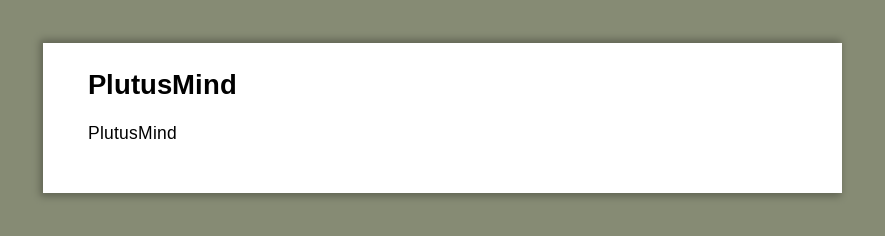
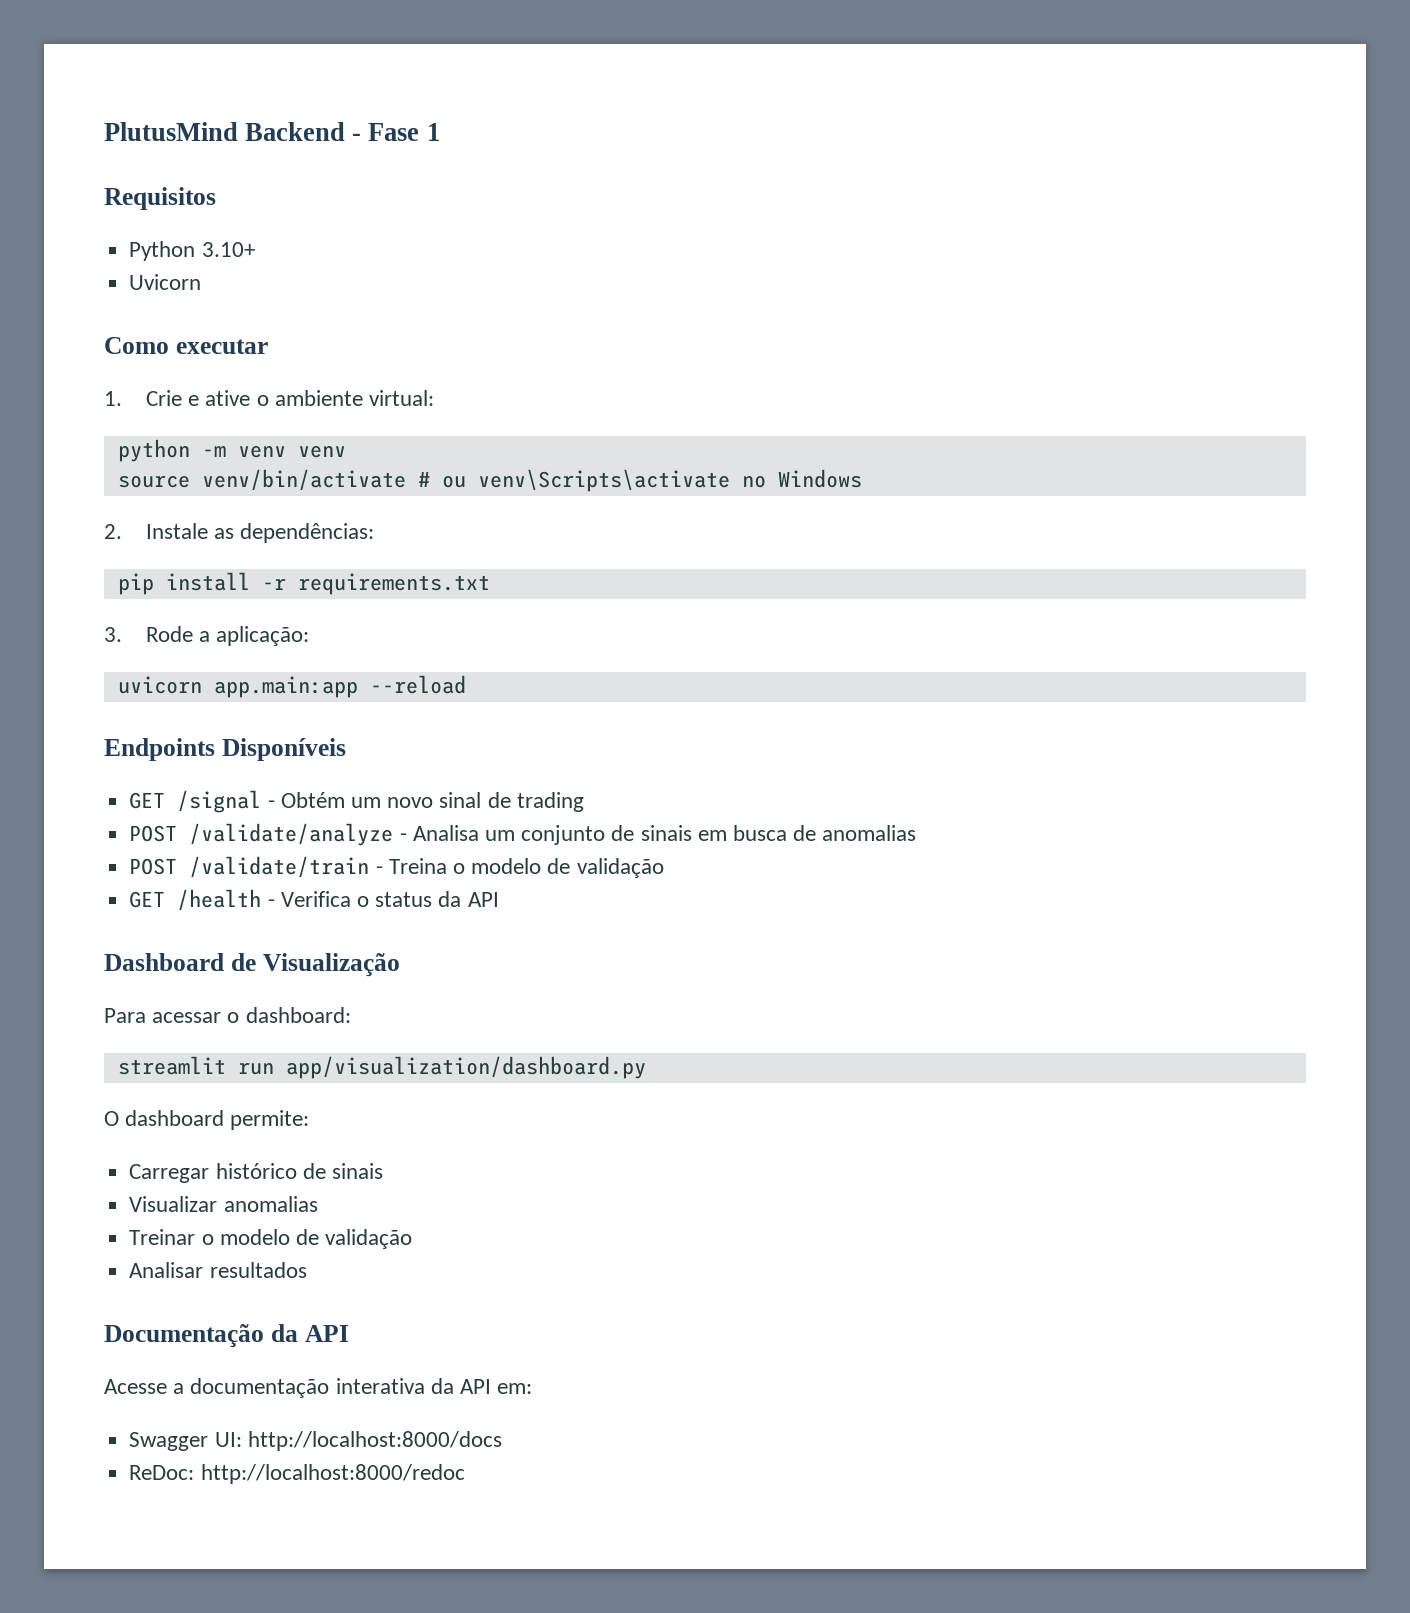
[88,74,237,94] [88,126,177,139] PlutusMind // PlutusMind -> [104,122,440,141] [104,187,216,210] [129,241,255,261] [129,274,202,290] [104,337,268,354] [104,390,434,406] [117,439,346,462] [117,469,862,492] [104,523,375,543] [117,572,490,595] [104,626,310,646] [117,675,466,698] [104,738,346,761] [129,790,584,813] [129,823,917,846] [129,856,664,878] [129,889,499,911] [104,953,400,977] [104,1007,351,1023] [117,1056,646,1079] [104,1110,310,1130] [129,1163,383,1183] [129,1196,318,1212] [129,1229,413,1249] [129,1262,307,1278] [104,1324,349,1348] [104,1378,533,1398] [129,1431,502,1451] [129,1464,465,1484] PlutusMind Backend - Fase 1 // Requisitos // Python 3.10+ // Uvicorn // Como executar // 1. Crie e ative o ambiente virtual: // python -m venv venv // source venv/bin/activate # ou venv\Scripts\activate no Windows // 2. Instale as dependências: // pip install -r requirements.txt // 3. Rode a aplicação: // uvicorn app.main:app --reload // Endpoints Disponíveis // GET /signal - Obtém um novo sinal de trading // POST /validate/analyze - Analisa um conjunto de sinais em busca de anomalias // POST /validate/train - Treina o modelo de validação // GET /health - Verifica o status da API // Dashboard de Visualização // Para acessar o dashboard: // streamlit run app/visualization/dashboard.py // O dashboard permite: // Carregar histórico de sinais // Visualizar anomalias // Treinar o modelo de validação // Analisar resultados // Documentação da API // Acesse a documentação interativa da API em: // Swagger UI: http://localhost:8000/docs // ReDoc: http://localhost:8000/redoc

